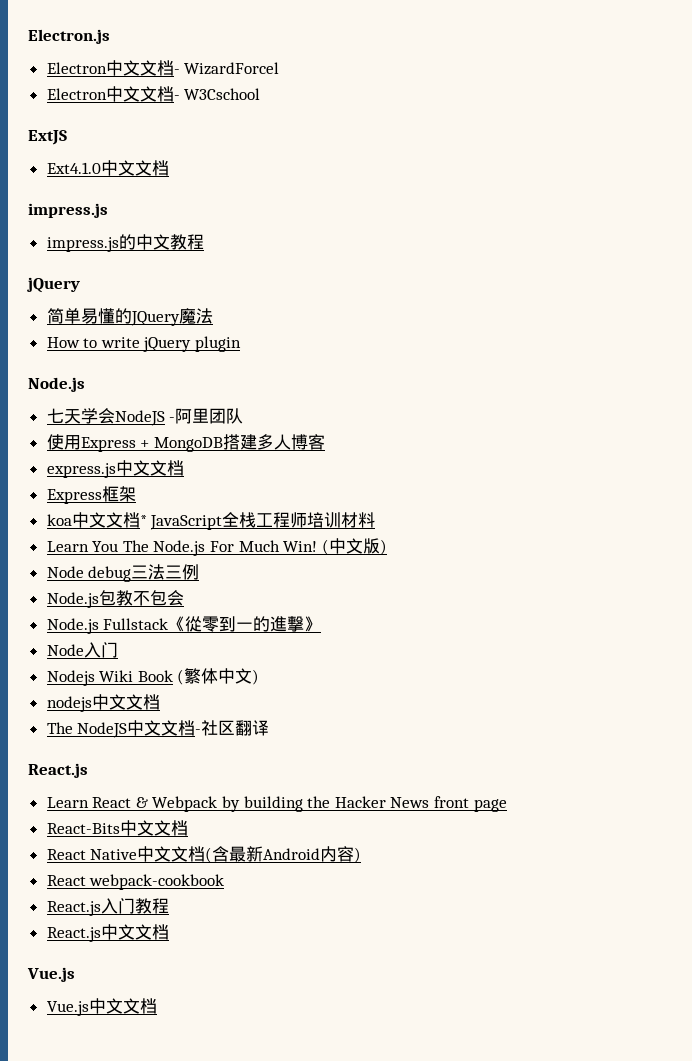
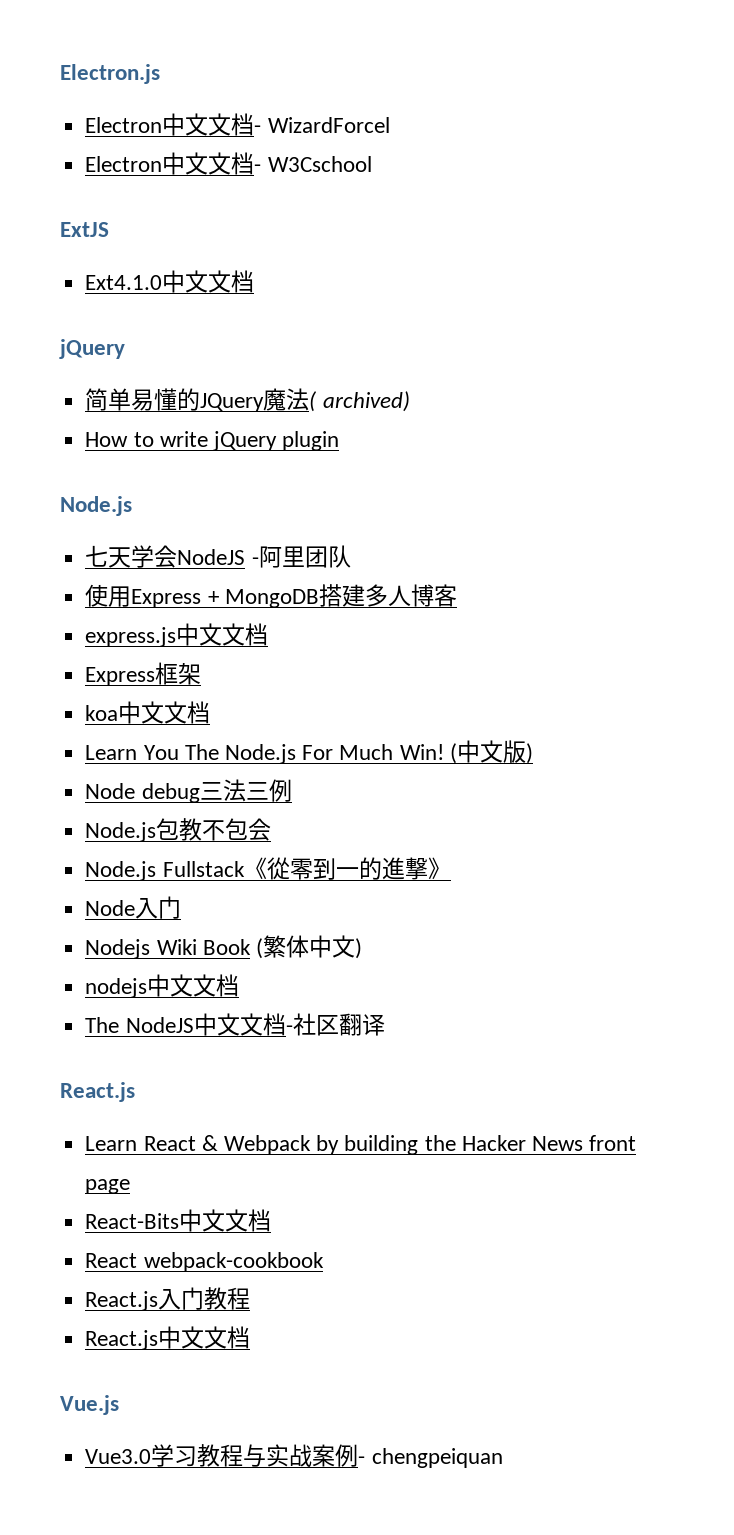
[28,203,108,218] [46,234,204,252] // impress.js // impress.js的中文教程 -> (255, 281) none
(213, 316) none -> [309,391,410,412] ( archived)
[139,512,376,530] * JavaScript全栈工程师培训材料 -> (211, 712) none
[46,846,362,863] // React Native中文文档(含最新Android内容) -> (272, 1220) none
[46,998,157,1016] Vue.js中文文档 -> [85,1444,503,1468] Vue3.0学习教程与实战案例- chengpeiquan

